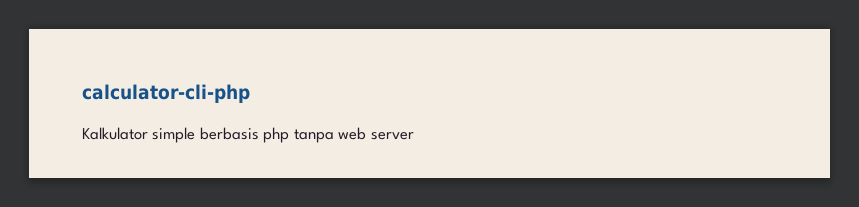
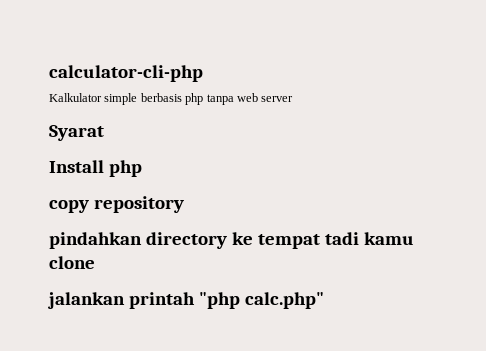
(414, 136) none -> [49,125,104,141] [49,160,142,177] [49,196,184,213] [49,232,414,249] [49,256,95,269] [48,292,324,309] // Syarat // Install php // copy repository // pindahkan directory ke tempat tadi kamu clone // jalankan printah "php calc.php"

